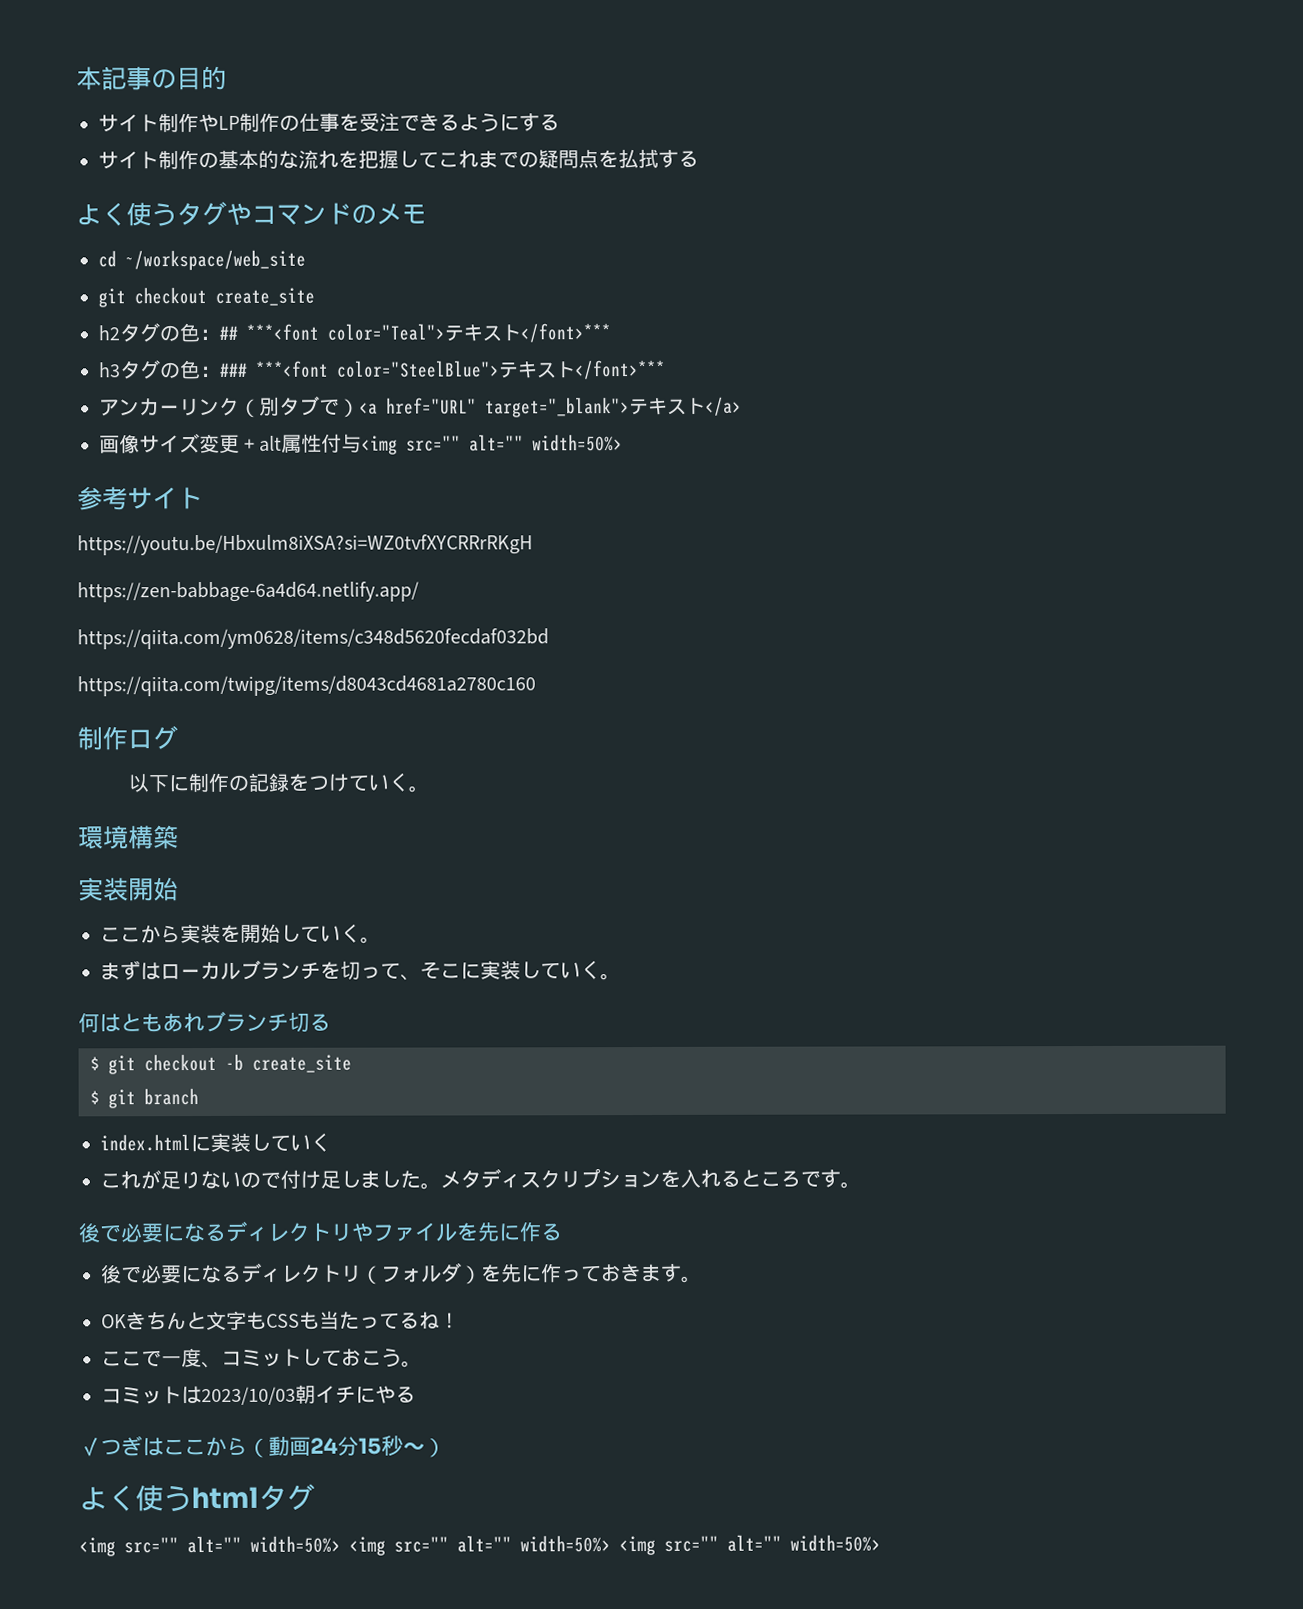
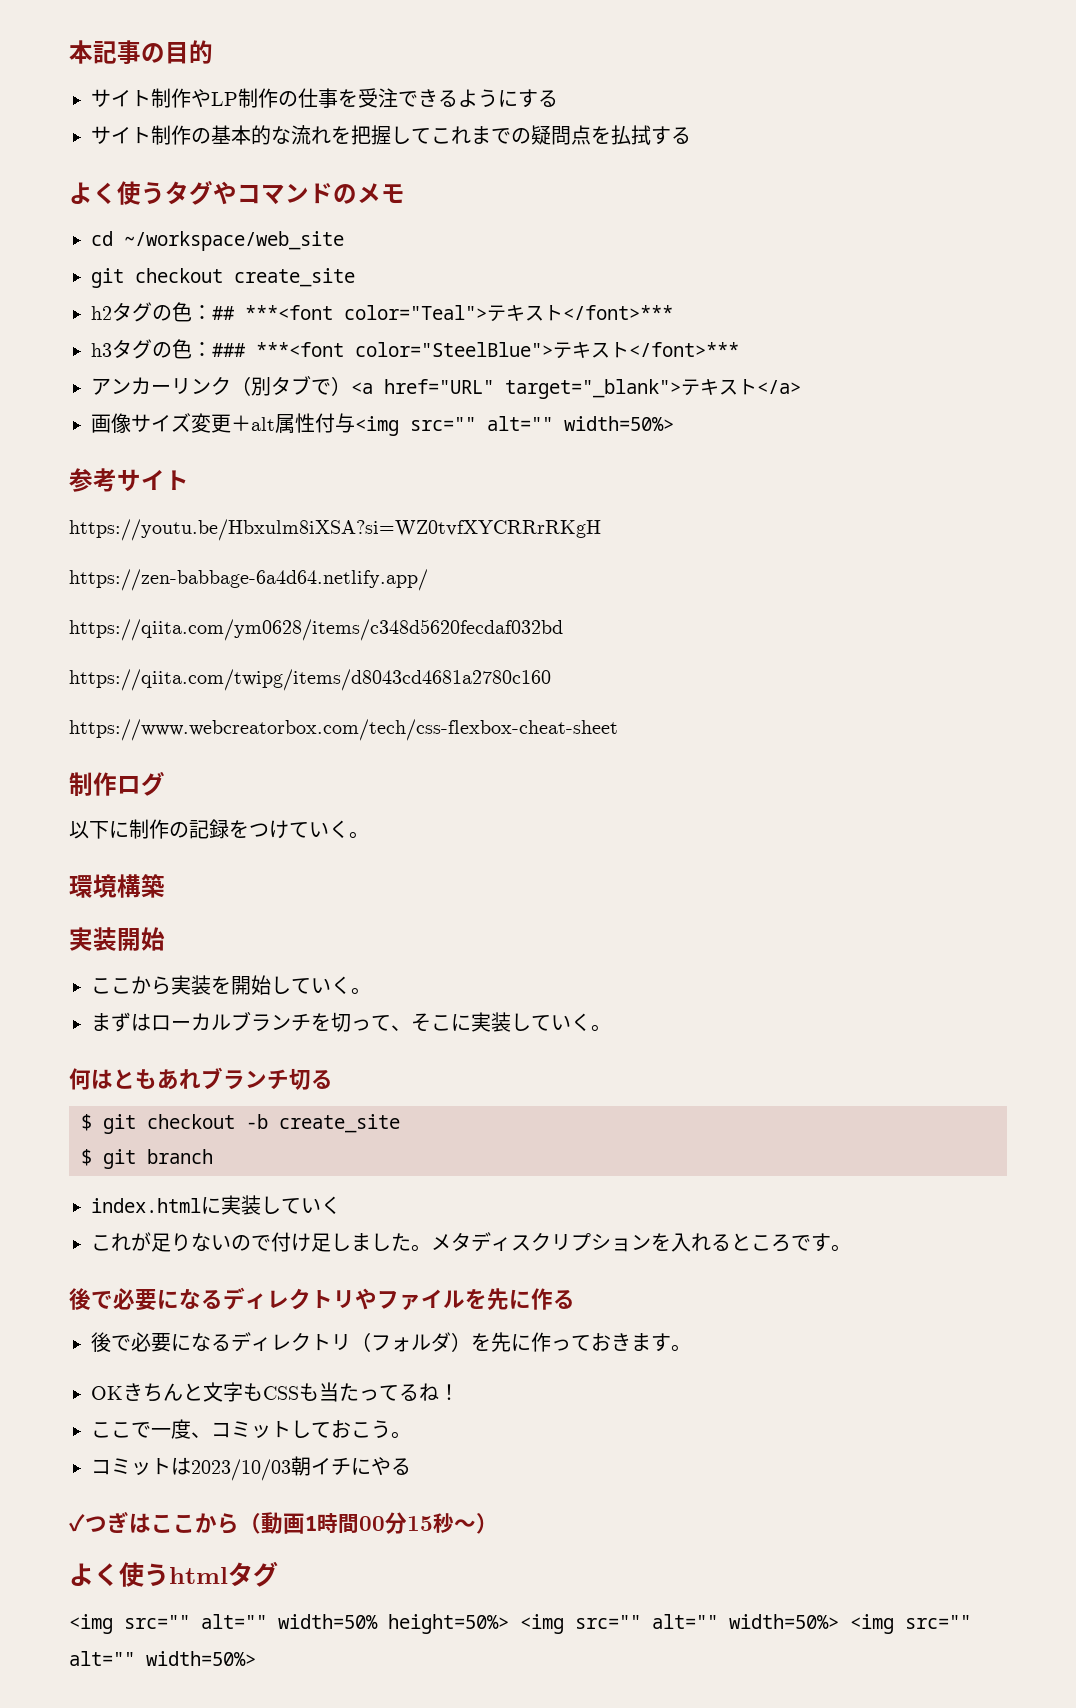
(536, 686) none -> [69,719,618,741] // https://www.webcreatorbox.com/tech/css-flexbox-cheat-sheet
[310,1437,338,1454] 24 -> [305,1513,385,1533] 1時間00
[250,1535,341,1553] width=50%> -> [278,1614,509,1634] width=50% height=50%>

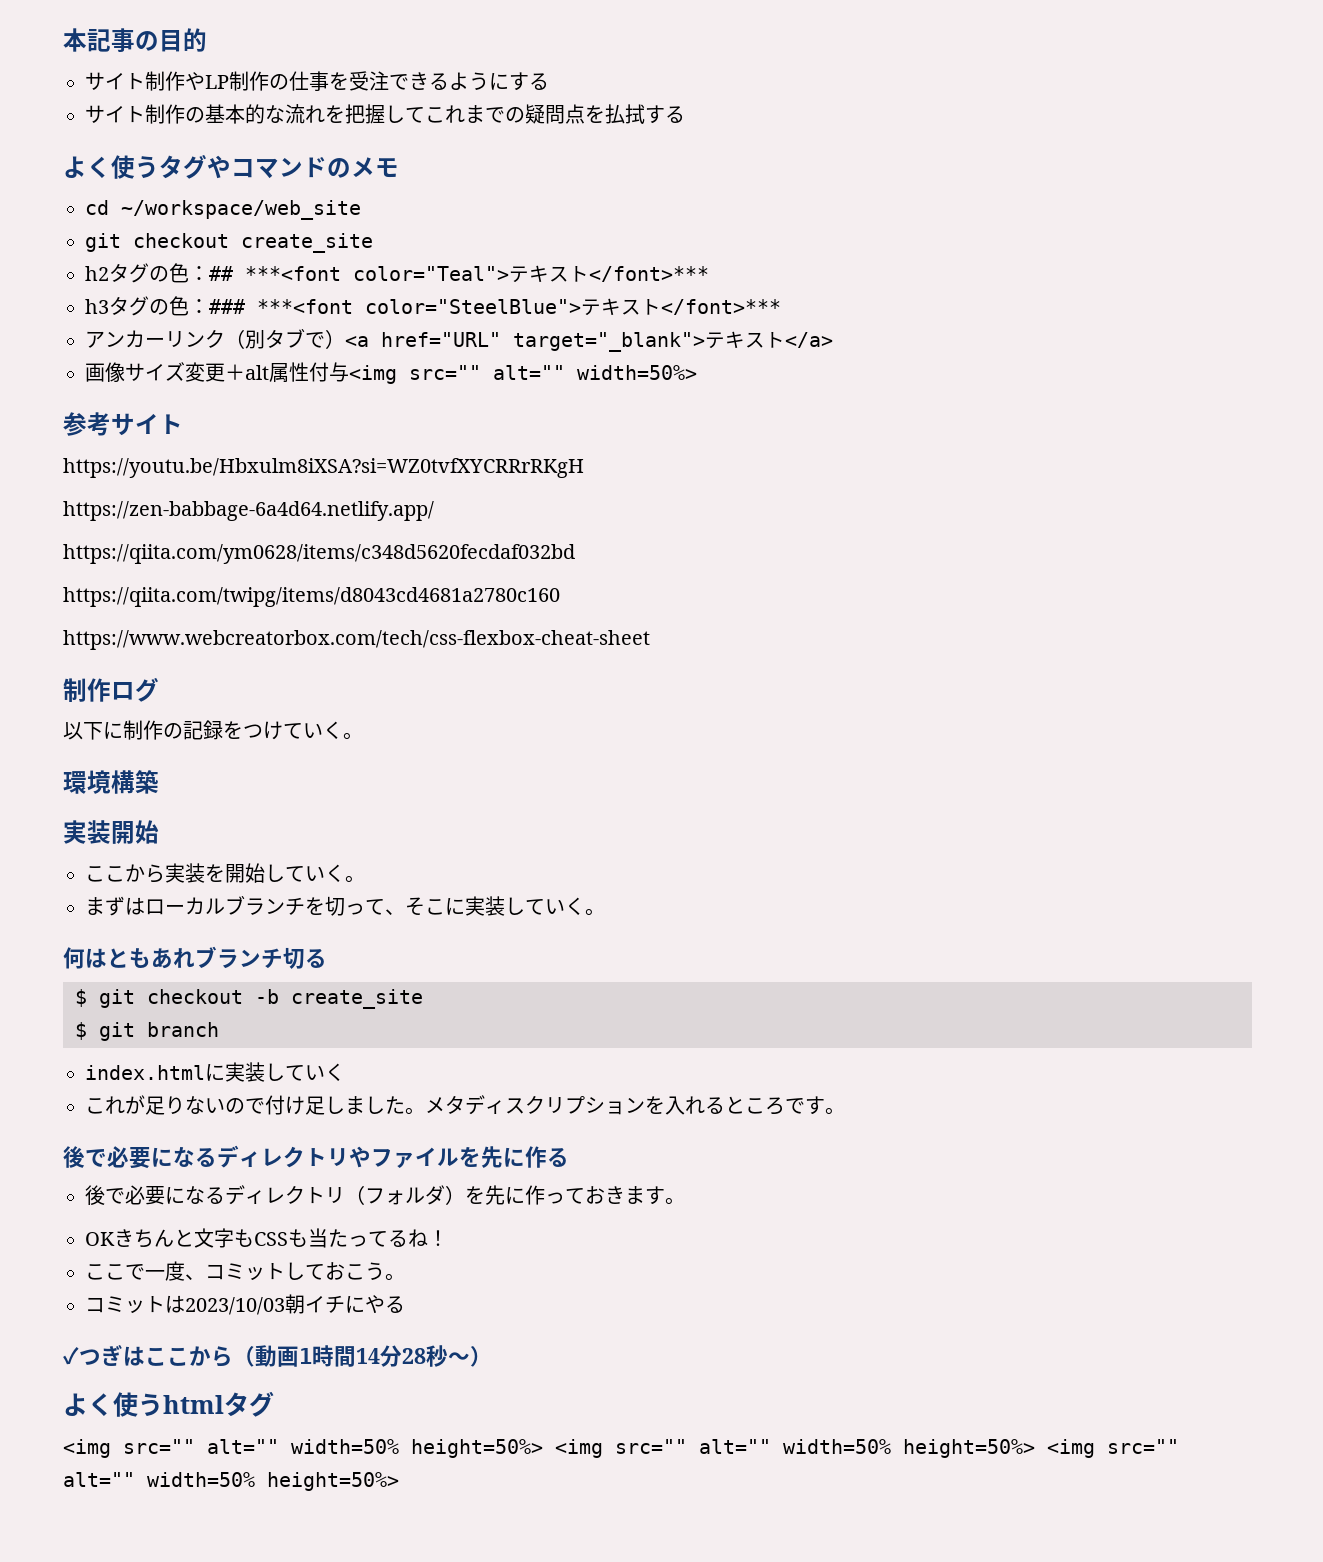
[359,1512,433,1534] 00分15 -> [356,1345,426,1367] 14分28
[729,1614,971,1634] [69,1651,256,1666] width=50%> <img src="" alt="" width=50%> -> [783,1439,1179,1458] [63,1472,399,1491] width=50% height=50%> <img src="" alt="" width=50% height=50%>

